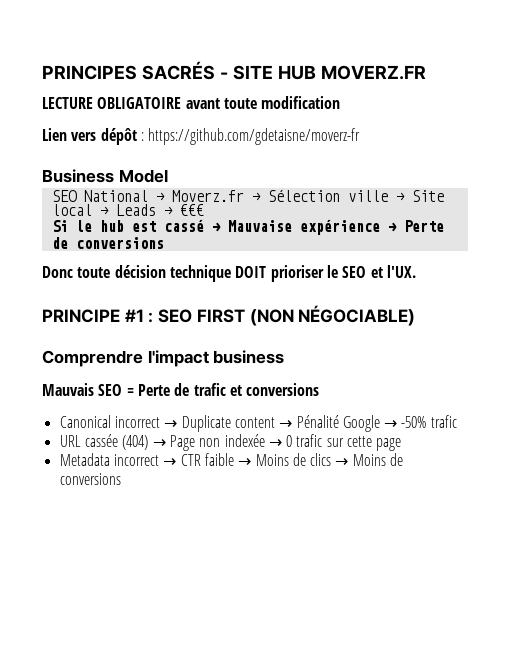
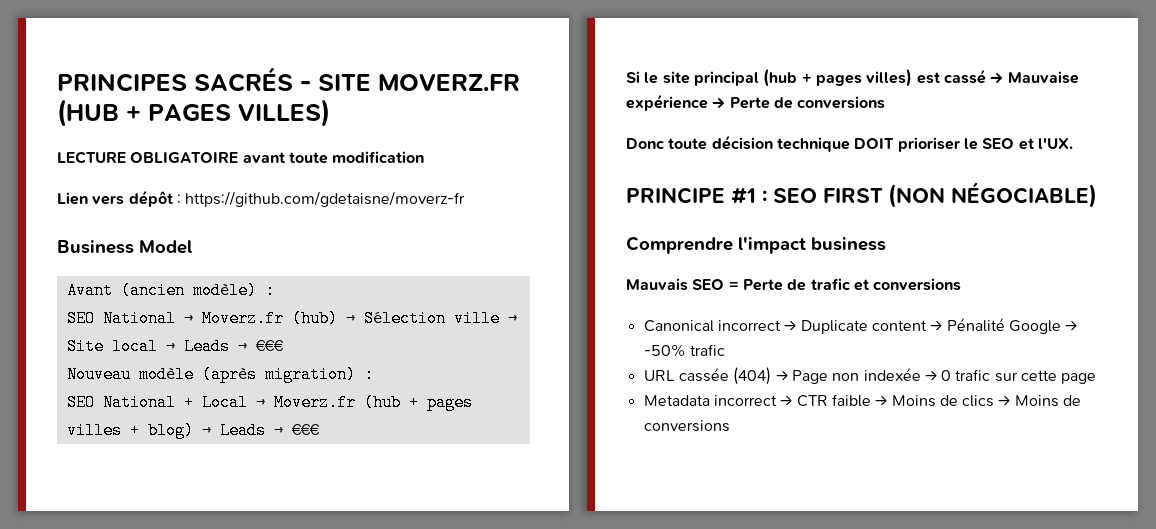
[277,65,316,80] HUB -> (371, 82) none
(426, 72) none -> [57,99,330,127] (HUB + PAGES VILLES)
(168, 176) none -> [66,282,275,299] // Avant (ancien modèle) :
(244, 196) none -> [291,310,338,327] (hub)
[51,220,124,232] Si le hub -> [66,366,374,383] [66,394,473,411] [66,422,319,439] [626,69,913,87] Nouveau modèle (après migration) : // SEO National + Local → Moverz.fr (hub + pages villes + blog) → Leads → €€€ // Si le site principal (hub + pages villes)

